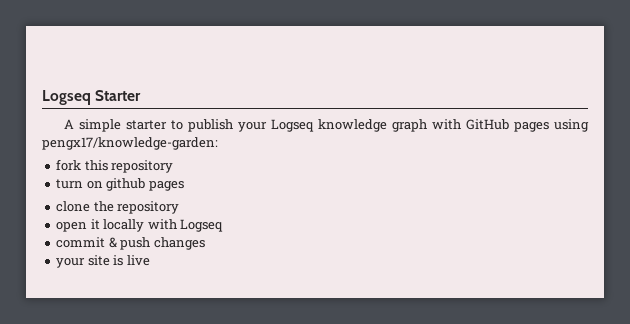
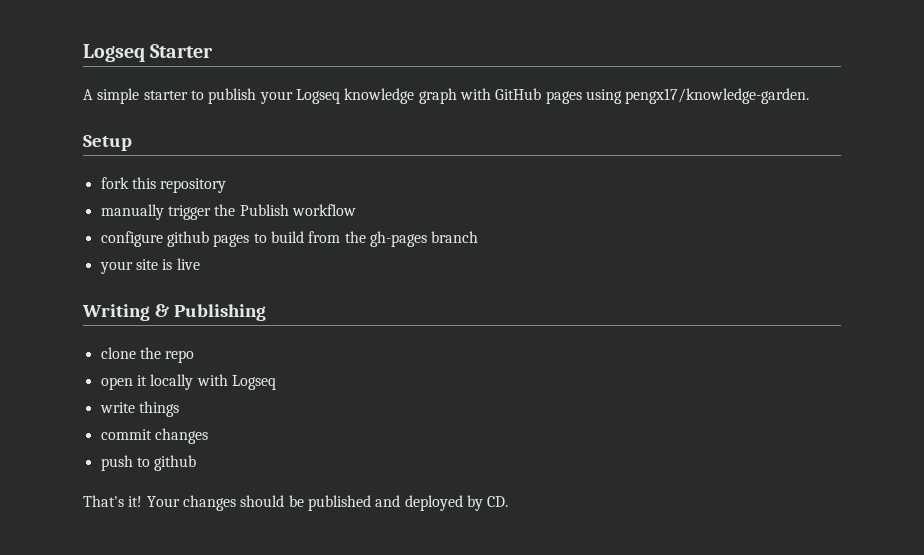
[42,137,218,150] pengx17/knowledge-garden: -> [625,88,810,104] [83,135,132,151] pengx17/knowledge-garden. // Setup
[56,178,184,191] turn on github pages -> [100,204,356,220] [100,231,479,247] [99,258,200,274] [82,304,266,321] manually trigger the Publish workflow // configure github pages to build from the gh-pages branch // your site is live // Writing & Publishing
[117,201,180,214] repository -> [165,350,195,363] repo
(224, 225) none -> [99,401,179,417] // write things
[108,237,151,250] & push -> (152, 434) none
[56,255,150,268] your site is live -> [100,455,197,471] [83,495,509,511] push to github // That's it! Your changes should be published and deployed by CD.

